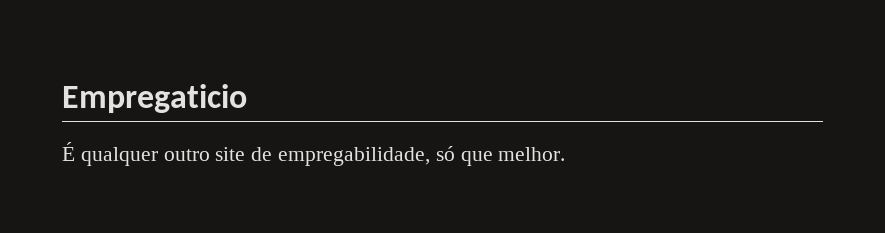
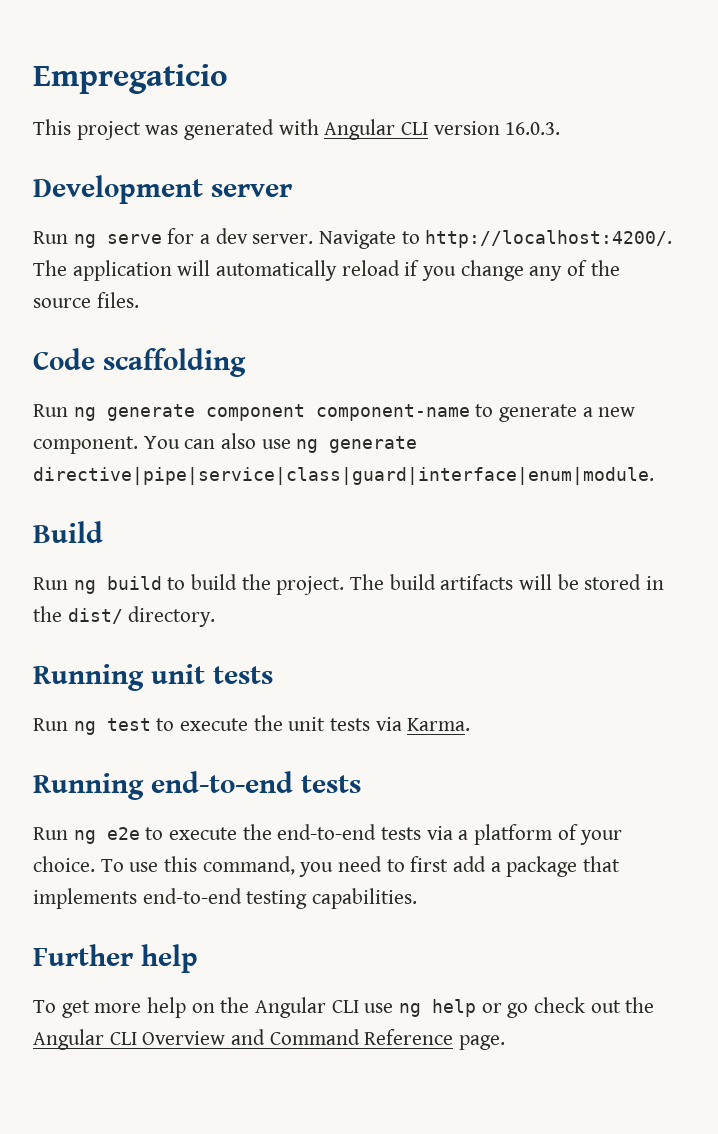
[62,142,566,166] É qualquer outro site de empregabilidade, só que melhor. -> [33,119,561,140] [33,175,292,204] [33,228,673,249] [33,260,620,281] [33,292,139,308] [33,348,246,377] [33,404,636,422] [33,433,418,454] [33,467,654,485] [33,521,103,543] [33,574,665,595] [33,606,216,627] [33,664,273,691] [33,715,471,735] [33,771,361,800] [33,824,623,845] [33,856,621,877] [33,888,418,909] [33,944,198,973] [33,997,655,1018] [33,1029,506,1050] This project was generated with Angular CLI version 16.0.3. // Development server // Run ng serve for a dev server. Navigate to http://localhost:4200/. The application will automatically reload if you change any of the source files. // Code scaffolding // Run ng generate component component-name to generate a new component. You can also use ng generate directive|pipe|service|class|guard|interface|enum|module. // Build // Run ng build to build the project. The build artifacts will be stored in the dist/ directory. // Running unit tests // Run ng test to execute the unit tests via Karma. // Running end-to-end tests // Run ng e2e to execute the end-to-end tests via a platform of your choice. To use this command, you need to first add a package that implements end-to-end testing capabilities. // Further help // To get more help on the Angular CLI use ng help or go check out the Angular CLI Overview and Command Reference page.

